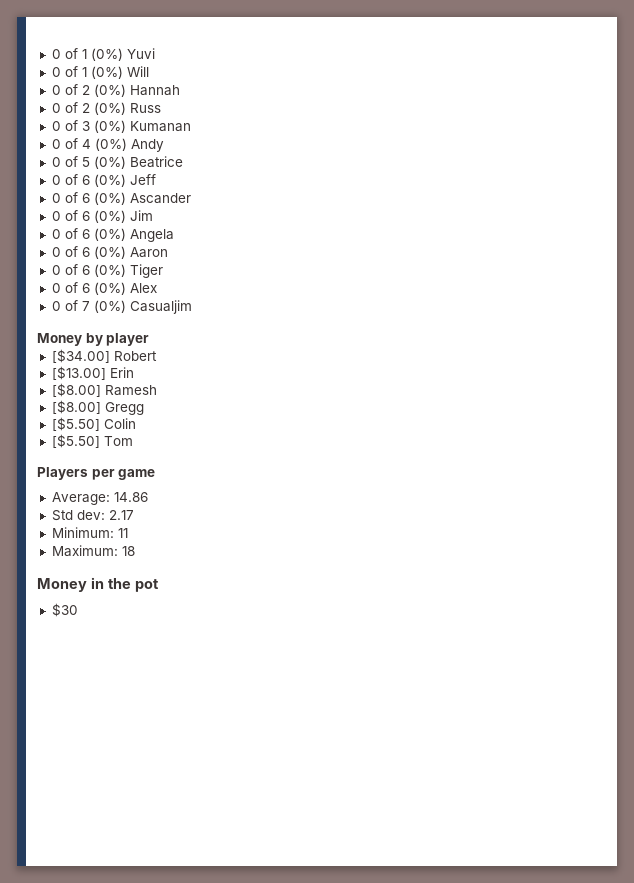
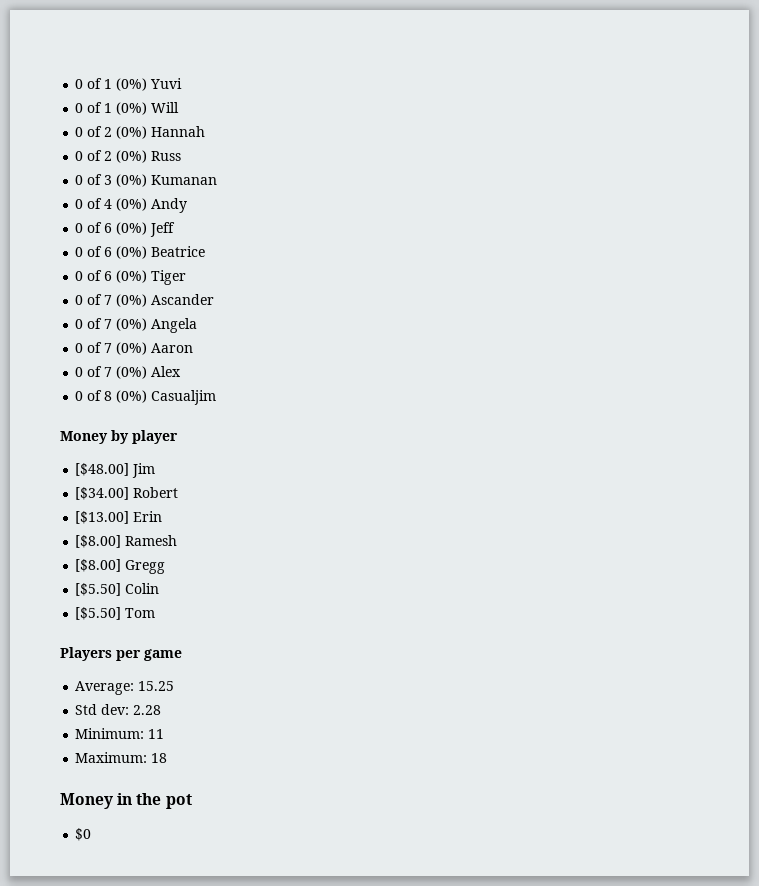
[51,156,183,169] // 0 of 5 (0%) Beatrice -> (188, 205) none
[129,193,191,204] [51,210,153,223] [51,228,174,242] [51,246,168,259] Ascander // 0 of 6 (0%) Jim // 0 of 6 (0%) Angela // 0 of 6 (0%) Aaron -> [151,246,206,257] Beatrice
[81,283,90,293] 6 -> [104,294,215,307] [75,318,198,333] [75,342,194,355] [75,366,113,377] 7 (0%) Ascander // 0 of 7 (0%) Angela // 0 of 7 (0%) Aaron // 0 of 7
[81,301,90,311] 7 -> [104,391,113,401] 8
(150, 339) none -> [75,463,156,478] // [$48.00] Jim
[113,492,148,502] 14.86 -> [138,681,175,691] 15.25
[108,510,134,520] 2.17 -> [133,705,162,715] 2.28
[51,603,78,617] $30 -> [75,828,92,841] $0

